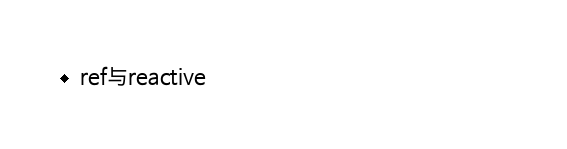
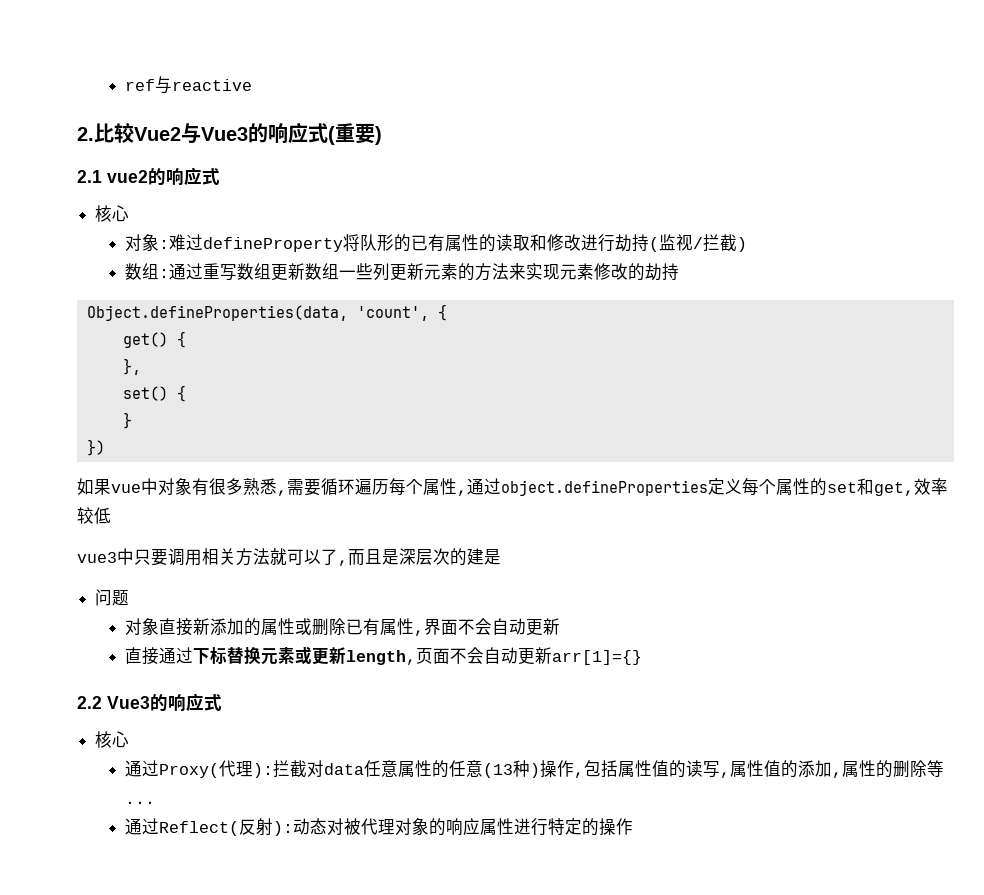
(206, 77) none -> [77,122,382,145] [77,167,220,186] [95,205,130,222] [124,234,747,252] [124,263,679,281] [86,304,447,321] [122,331,186,348] [122,358,141,375] [122,385,186,402] [122,412,132,429] [86,439,105,456] [77,478,948,496] [77,507,111,524] [77,548,501,566] [95,589,130,606] [124,618,560,636] [124,646,642,665] [77,693,222,712] [95,731,130,748] [124,760,944,778] [124,801,155,804] [124,818,633,836] // 2.比较Vue2与Vue3的响应式(重要) // 2.1 vue2的响应式 // 核心 // 对象:难过defineProperty将队形的已有属性的读取和修改进行劫持(监视/拦截) // 数组:通过重写数组更新数组一些列更新元素的方法来实现元素修改的劫持 // Object.defineProperties(data, 'count', { // get() { // }, // set() { // } // }) // 如果vue中对象有很多熟悉,需要循环遍历每个属性,通过object.defineProperties定义每个属性的set和get,效率较低 // vue3中只要调用相关方法就可以了,而且是深层次的建是 // 问题 // 对象直接新添加的属性或删除已有属性,界面不会自动更新 // 直接通过下标替换元素或更新length,页面不会自动更新arr[1]={} // 2.2 Vue3的响应式 // 核心 // 通过Proxy(代理):拦截对data任意属性的任意(13种)操作,包括属性值的读写,属性值的添加,属性的删除等... // 通过Reflect(反射):动态对被代理对象的响应属性进行特定的操作

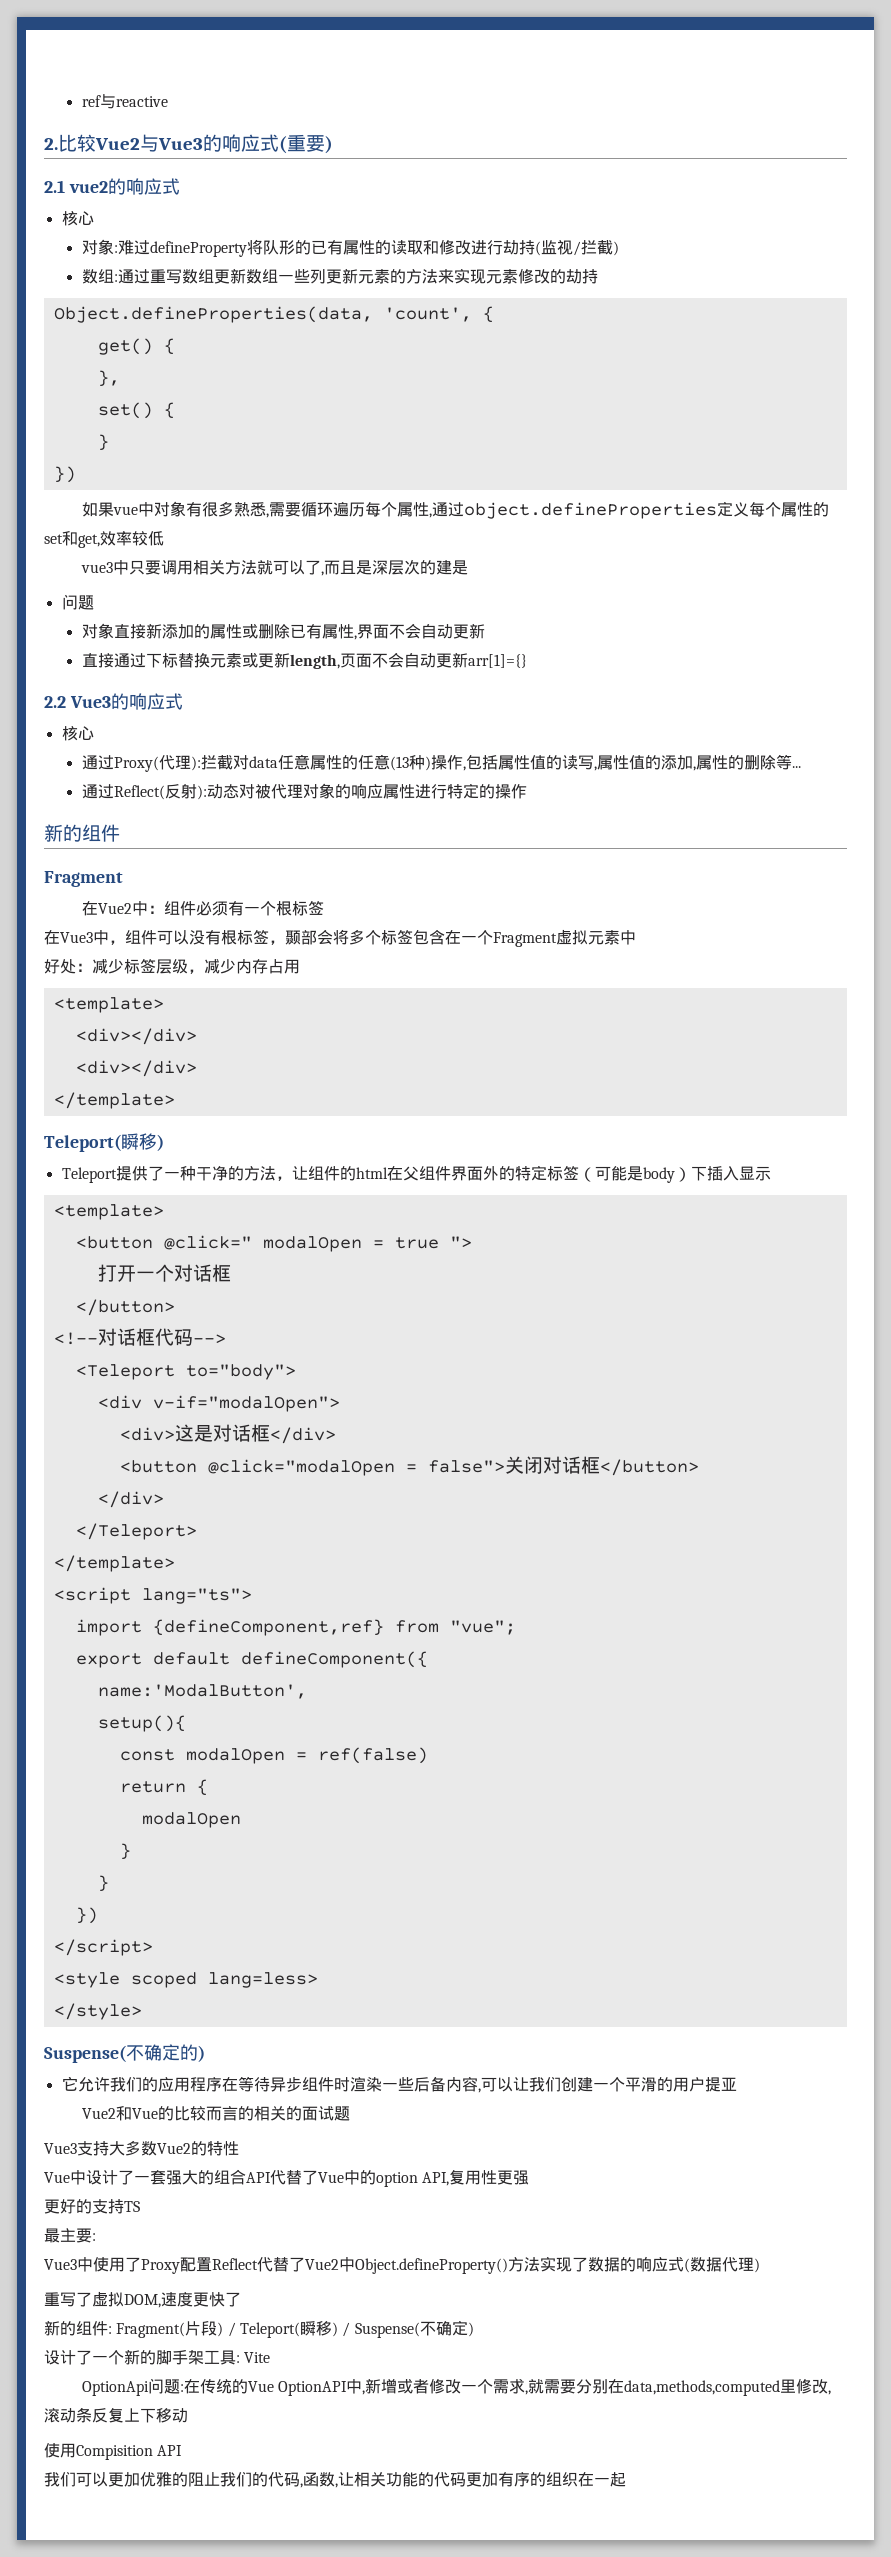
(633, 826) none -> [44,824,120,842] [44,871,123,887] [82,900,325,916] [44,929,636,947] [44,958,300,974] [53,997,164,1013] [75,1028,197,1045] [75,1060,197,1077] [53,1092,175,1109] [44,1133,164,1152] [61,1165,771,1183] [53,1204,164,1220] [75,1235,472,1252] [97,1264,231,1282] [75,1299,175,1316] [53,1328,226,1346] [75,1364,296,1380] [97,1395,340,1412] [119,1424,336,1444] [119,1456,699,1476] [97,1491,164,1508] [75,1523,197,1540] [53,1555,175,1572] [53,1587,252,1604] [75,1619,516,1636] [75,1651,428,1668] [97,1684,307,1699] [97,1715,186,1732] [119,1747,428,1764] [119,1779,208,1796] [141,1812,241,1828] [119,1843,131,1860] [97,1875,109,1892] [75,1907,98,1924] [53,1939,153,1956] [53,1972,318,1988] [53,2003,142,2020] [44,2044,205,2063] [61,2076,737,2093] [82,2106,351,2121] [44,2140,239,2156] [44,2169,530,2187] [44,2199,140,2214] [44,2228,96,2243] [44,2256,760,2274] [44,2291,241,2308] [44,2320,474,2338] [44,2349,271,2365] [82,2378,832,2396] [44,2407,188,2423] [44,2443,183,2460] [44,2472,626,2488] // 新的组件 // Fragment // 在Vue2中：组件必须有一个根标签 // 在Vue3中，组件可以没有根标签，颞部会将多个标签包含在一个Fragment虚拟元素中 // 好处：减少标签层级，减少内存占用 // <template> // <div></div> // <div></div> // </template> // Teleport(瞬移) // Teleport提供了一种干净的方法，让组件的html在父组件界面外的特定标签（可能是body）下插入显示 // <template> // <button @click=" modalOpen = true "> // 打开一个对话框 // </button> // <!--对话框代码--> // <Teleport to="body"> // <div v-if="modalOpen"> // <div>这是对话框</div> // <button @click="modalOpen = false">关闭对话框</button> // </div> // </Teleport> // </template> // <script lang="ts"> // import {defineComponent,ref} from "vue"; // export default defineComponent({ // name:'ModalButton', // setup(){ // const modalOpen = ref(false) // return { // modalOpen // } // } // }) // </script> // <style scoped lang=less> // </style> // Suspense(不确定的) // 它允许我们的应用程序在等待异步组件时渲染一些后备内容,可以让我们创建一个平滑的用户提亚 // Vue2和Vue的比较而言的相关的面试题 // Vue3支持大多数Vue2的特性 // Vue中设计了一套强大的组合API代替了Vue中的option API,复用性更强 // 更好的支持TS // 最主要: // Vue3中使用了Proxy配置Reflect代替了Vue2中Object.defineProperty()方法实现了数据的响应式(数据代理) // 重写了虚拟DOM,速度更快了 // 新的组件: Fragment(片段) / Teleport(瞬移) / Suspense(不确定) // 设计了一个新的脚手架工具: Vite // OptionApi问题:在传统的Vue OptionAPI中,新增或者修改一个需求,就需要分别在data,methods,computed里修改,滚动条反复上下移动 // 使用Compisition API // 我们可以更加优雅的阻止我们的代码,函数,让相关功能的代码更加有序的组织在一起

